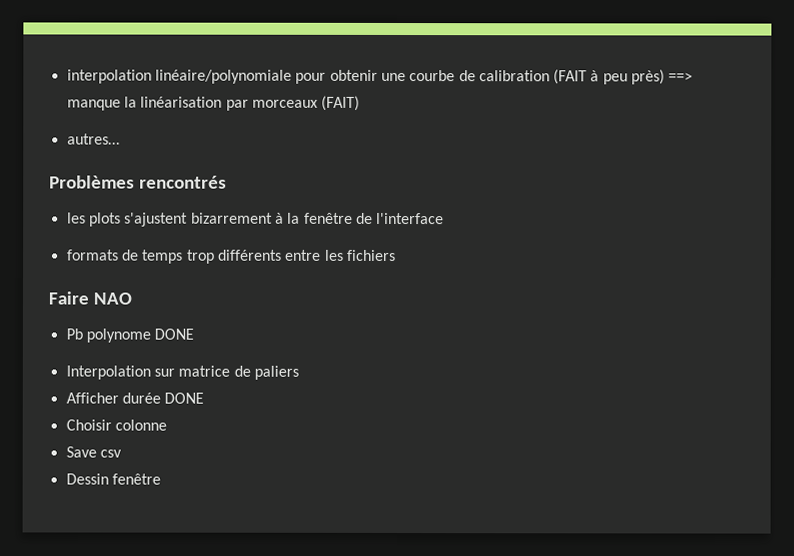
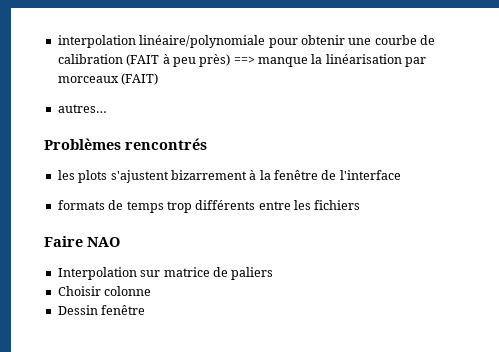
[65,328,195,343] // Pb polynome DONE -> (120, 242) none
[65,392,205,404] // Afficher durée DONE -> (274, 273) none
[65,446,122,458] // Save csv -> (152, 291) none

